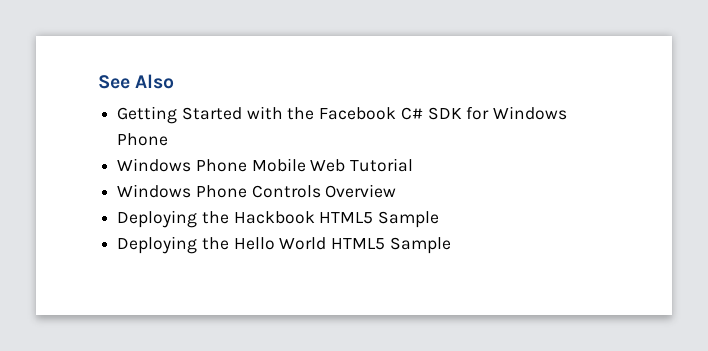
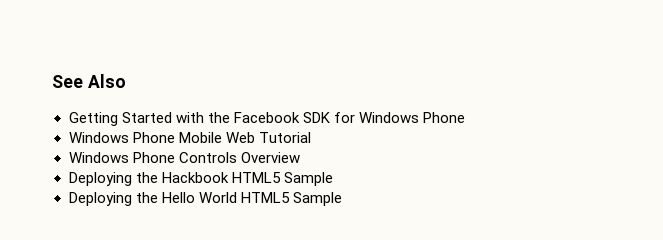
[400,107,423,120] C# -> (300, 117) none

